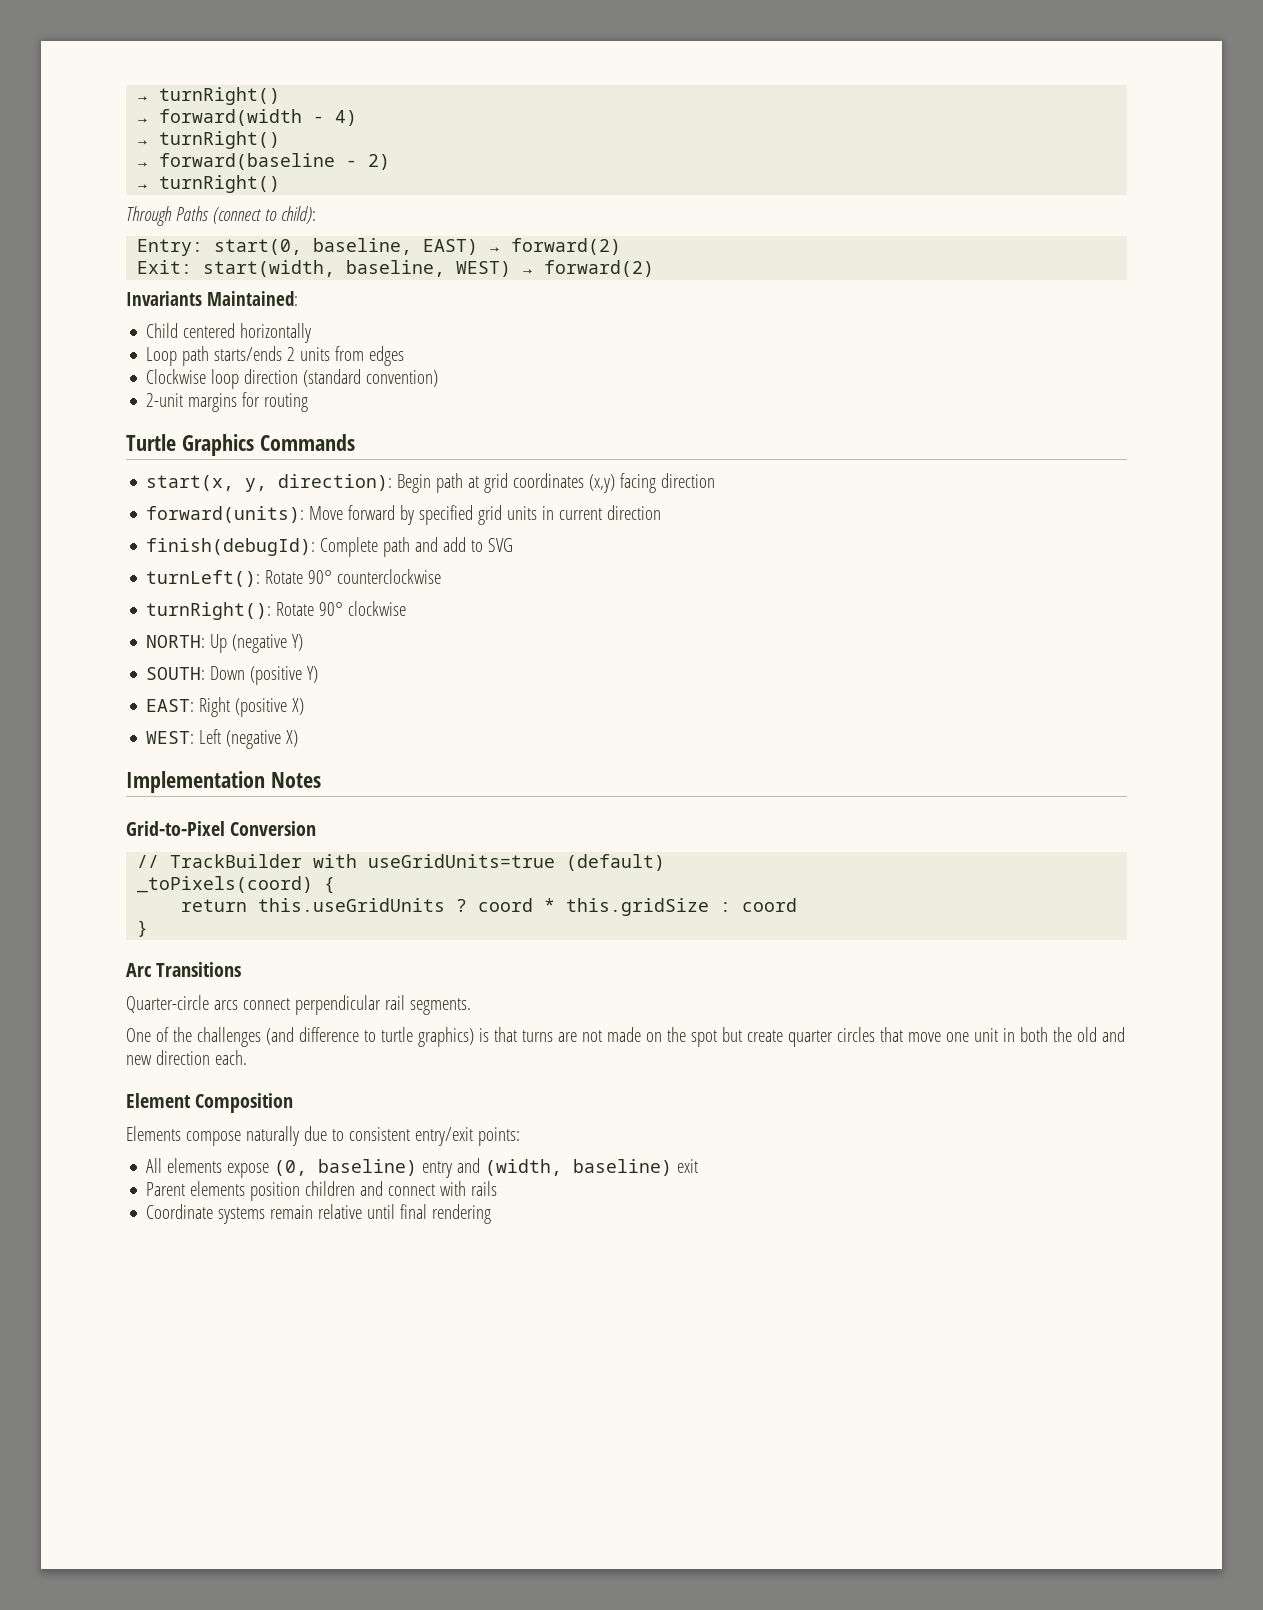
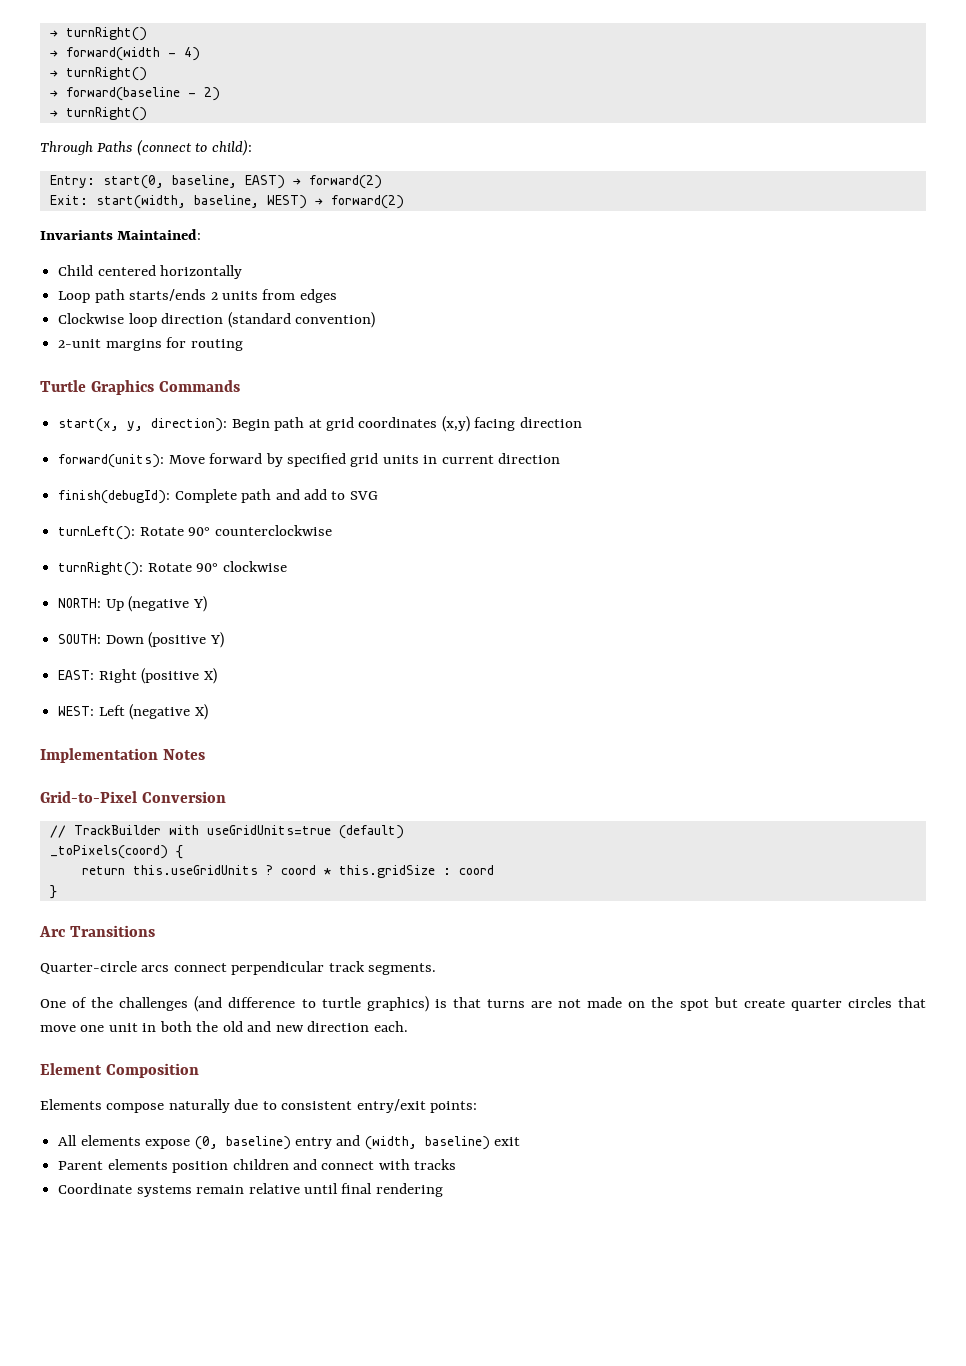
[384,995,405,1010] rail -> [328,961,365,972] track
[471,1181,498,1196] rails -> [414,1159,457,1170] tracks

